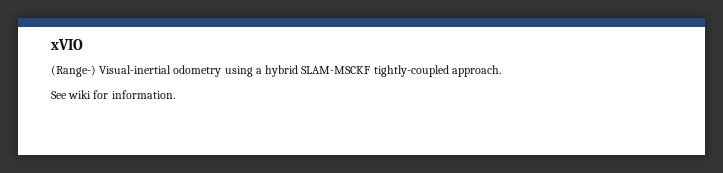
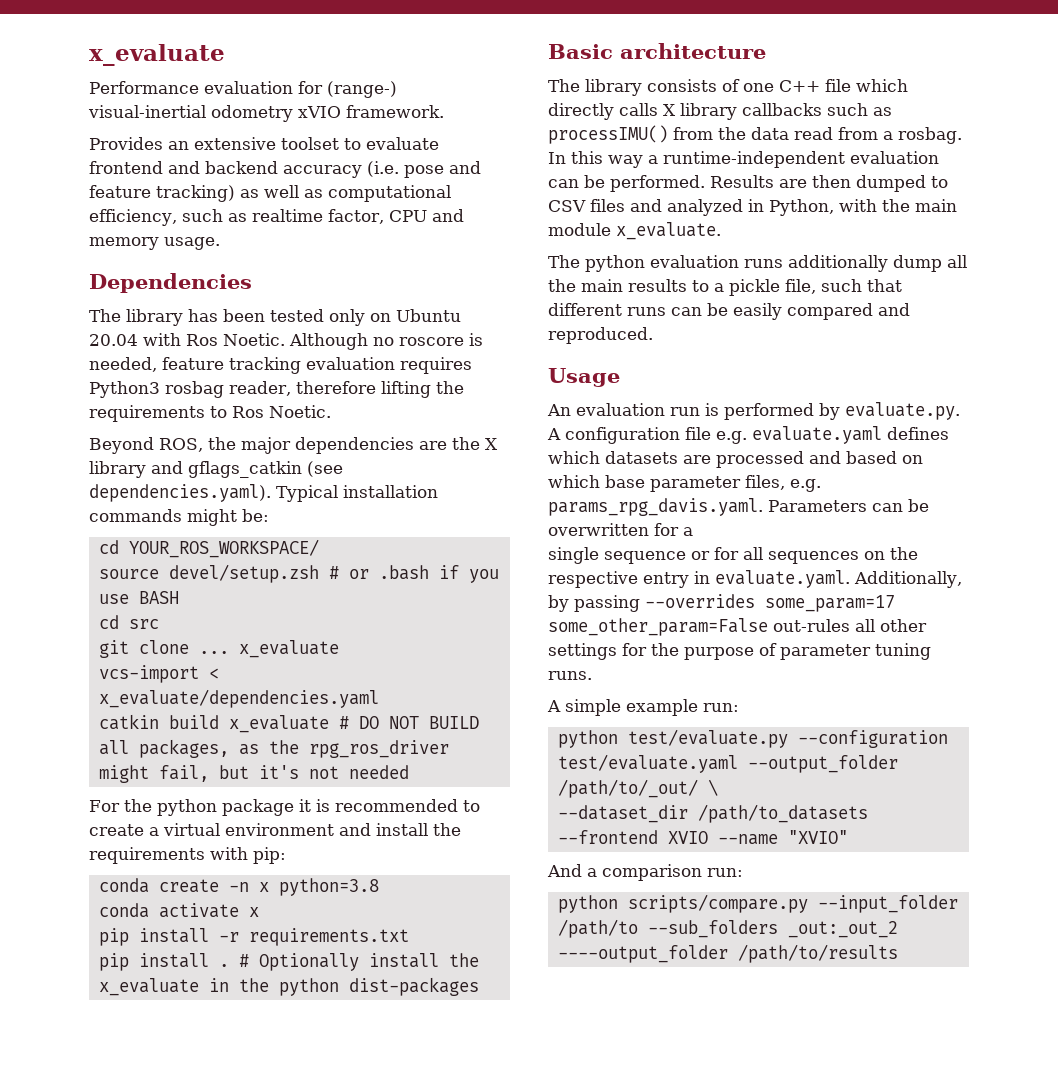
[51,39,83,50] [51,65,501,77] [51,90,175,99] xVIO // (Range-) Visual-inertial odometry using a hybrid SLAM-MSCKF tightly-coupled approach. // See wiki for information. -> [89,44,225,66] [89,81,397,98] [88,105,444,122] [89,137,439,150] [89,161,481,178] [89,185,451,202] [89,209,464,226] [89,237,220,250] [89,273,252,293] [89,309,461,326] [89,333,483,350] [89,357,472,374] [89,381,464,398] [89,405,331,422] [89,437,498,454] [89,461,343,478] [89,484,438,502] [89,509,269,526] [98,539,319,558] [98,564,499,583] [98,591,179,604] [98,615,159,629] [98,640,339,658] [98,665,219,683] [98,689,379,708] [98,714,479,733] [98,739,449,758] [98,765,409,783] [89,799,480,816] [89,823,461,836] [89,847,286,864] [98,878,379,896] [98,903,259,918] [98,928,409,946] [98,953,479,971] [98,977,479,996] [548,43,766,59] [548,79,908,96] [548,103,892,120] [548,125,962,144] [548,151,939,168] [548,175,948,192] [548,199,957,216] [548,222,721,240] [548,255,967,272] [548,279,902,296] [548,303,910,320] [548,327,653,344] [548,368,620,387] [547,402,960,420] [547,426,949,444] [548,451,923,468] [548,475,821,492] [548,498,929,516] [548,523,693,536] [548,547,918,564] [548,570,962,588] [548,594,895,612] [548,618,927,636] [548,643,931,660] [548,671,592,680] [547,699,739,716] [557,729,948,748] [557,754,898,773] [557,779,718,798] [557,804,868,823] [557,830,848,845] [547,864,743,881] [557,894,958,913] [557,919,898,938] [557,944,898,963] x_evaluate // Performance evaluation for (range-) visual-inertial odometry xVIO framework. // Provides an extensive toolset to evaluate frontend and backend accuracy (i.e. pose and feature tracking) as well as computational efficiency, such as realtime factor, CPU and memory usage. // Dependencies // The library has been tested only on Ubuntu 20.04 with Ros Noetic. Although no roscore is needed, feature tracking evaluation requires Python3 rosbag reader, therefore lifting the requirements to Ros Noetic. // Beyond ROS, the major dependencies are the X library and gflags_catkin (see dependencies.yaml). Typical installation commands might be: // cd YOUR_ROS_WORKSPACE/ // source devel/setup.zsh # or .bash if you use BASH // cd src // git clone ... x_evaluate // vcs-import < x_evaluate/dependencies.yaml // catkin build x_evaluate # DO NOT BUILD all packages, as the rpg_ros_driver might fail, but it's not needed // For the python package it is recommended to create a virtual environment and install the requirements with pip: // conda create -n x python=3.8 // conda activate x // pip install -r requirements.txt // pip install . # Optionally install the x_evaluate in the python dist-packages // Basic architecture // The library consists of one C++ file which directly calls X library callbacks such as processIMU() from the data read from a rosbag. In this way a runtime-independent evaluation can be performed. Results are then dumped to CSV files and analyzed in Python, with the main module x_evaluate. // The python evaluation runs additionally dump all the main results to a pickle file, such that different runs can be easily compared and reproduced. // Usage // An evaluation run is performed by evaluate.py. A configuration file e.g. evaluate.yaml defines which datasets are processed and based on which base parameter files, e.g. params_rpg_davis.yaml. Parameters can be overwritten for a // single sequence or for all sequences on the respective entry in evaluate.yaml. Additionally, by passing --overrides some_param=17 some_other_param=False out-rules all other settings for the purpose of parameter tuning runs. // A simple example run: // python test/evaluate.py --configuration test/evaluate.yaml --output_folder /path/to/_out/ \ // --dataset_dir /path/to_datasets --frontend XVIO --name "XVIO" // And a comparison run: // python scripts/compare.py --input_folder /path/to --sub_folders _out:_out_2 ----output_folder /path/to/results

